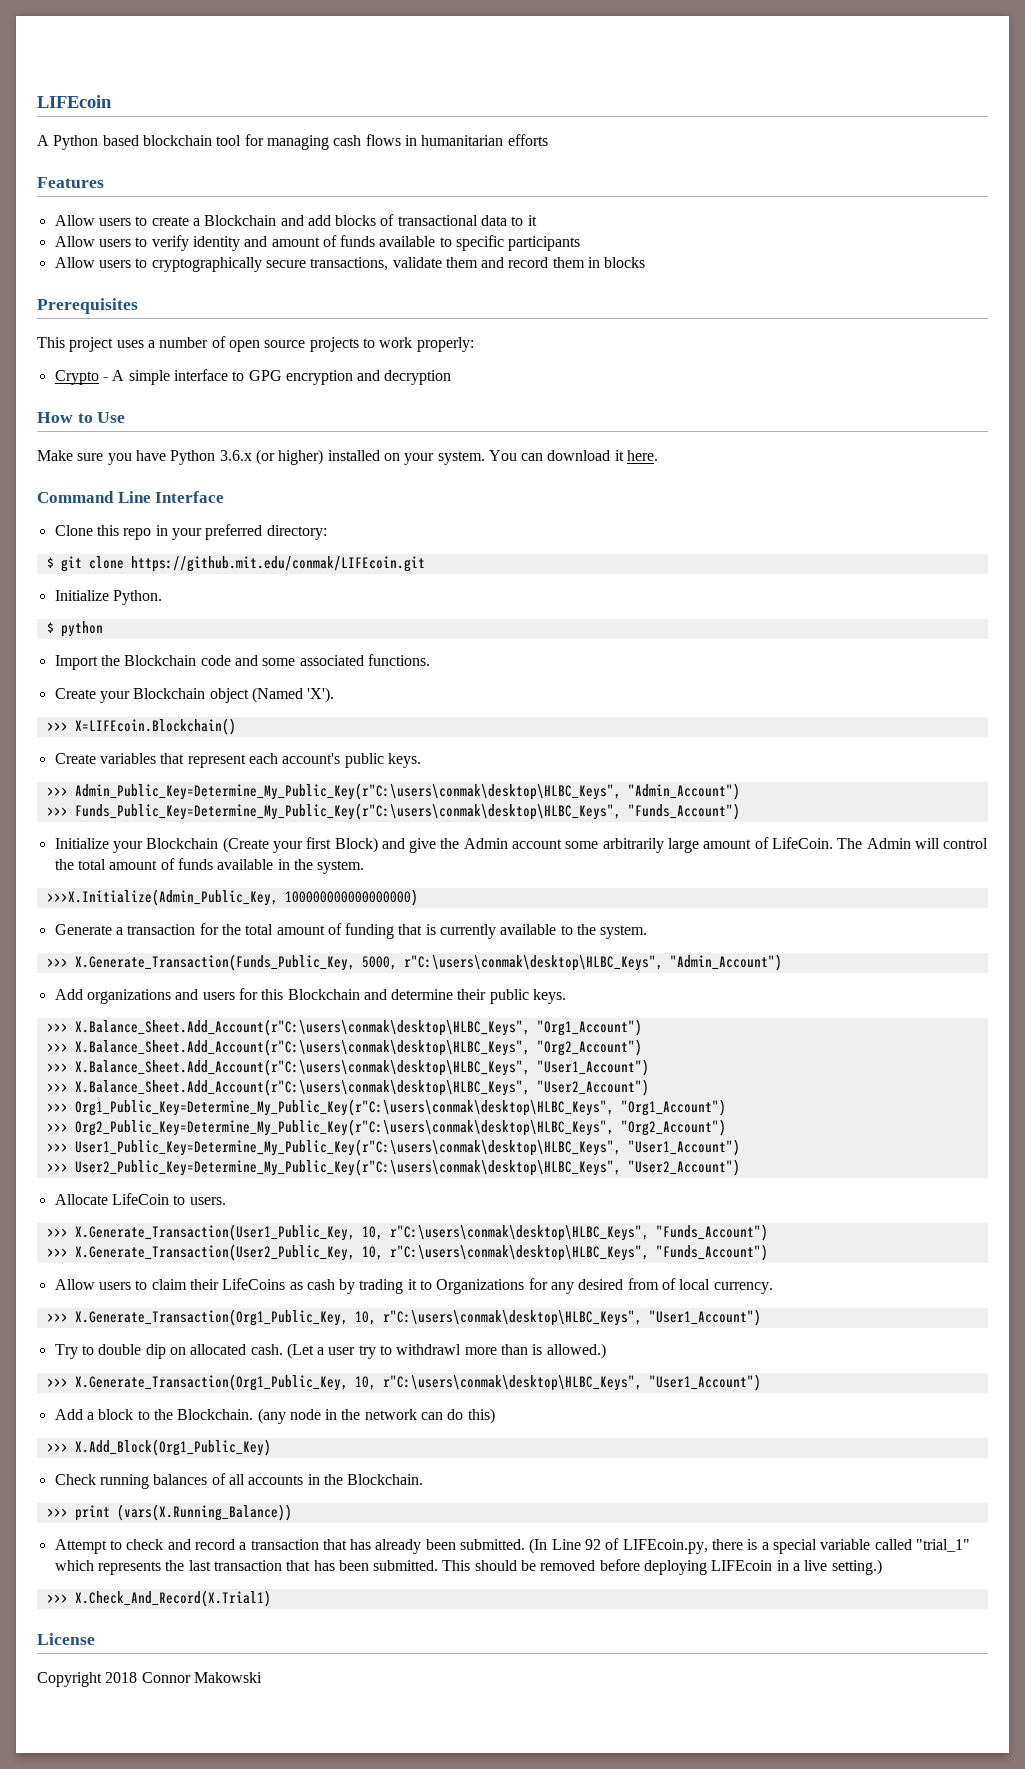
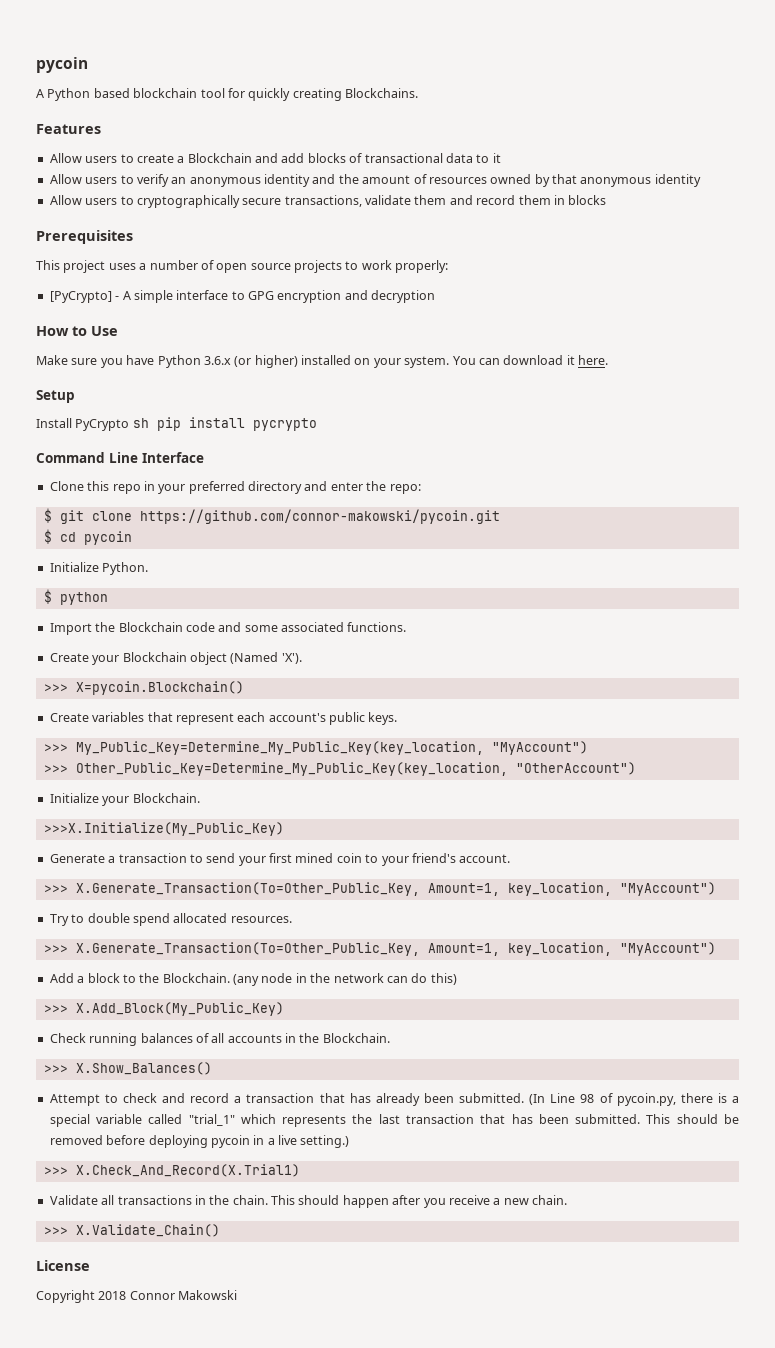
[37,95,112,108] LIFEcoin -> [36,57,88,73] pycoin
[266,134,548,150] managing cash flows in humanitarian efforts -> [248,88,418,101] quickly creating Blockchains.
(189, 243) none -> [171,177,261,187] an anonymous
[271,235,581,251] amount of funds available to specific participants -> [338,174,701,187] the amount of resources owned by that anonymous identity
[54,370,99,385] Crypto -> [49,291,112,303] [PyCrypto]
(659, 455) none -> [36,390,75,403] [36,417,317,431] // Setup // Install PyCrypto sh pip install pycrypto
[266,525,327,540] directory: -> [248,481,421,494] directory and enter the repo:
[130,556,425,572] https://github.mit.edu/conmak/LIFEcoin.git -> [139,509,500,524] [43,529,132,545] https://github.com/connor-makowski/pycoin.git // $ cd pycoin
[74,718,236,735] X=LIFEcoin.Blockchain() -> [75,681,244,695] X=pycoin.Blockchain()
[74,783,740,800] [46,803,740,820] Admin_Public_Key=Determine_My_Public_Key(r"C:\users\conmak\desktop\HLBC_Keys", "Admin_Account") // >>> Funds_Public_Key=Determine_My_Public_Key(r"C:\users\conmak\desktop\HLBC_Keys", "Funds_Account") -> [75,741,588,755] [43,762,636,776] My_Public_Key=Determine_My_Public_Key(key_location, "MyAccount") // >>> Other_Public_Key=Determine_My_Public_Key(key_location, "OtherAccount")
[146,837,989,853] [54,858,365,874] [46,889,418,906] [54,923,648,939] [46,954,782,971] [54,988,567,1004] [46,1019,642,1036] [46,1039,642,1056] [46,1059,649,1076] [46,1079,649,1096] [46,1099,726,1116] [46,1119,726,1136] [46,1139,740,1156] [46,1159,740,1176] [54,1193,226,1205] [46,1224,768,1241] [46,1244,768,1261] [54,1278,773,1294] [46,1309,761,1326] [54,1343,606,1359] [46,1374,761,1391] Blockchain (Create your first Block) and give the Admin account some arbitrarily large amount of LifeCoin. The Admin will control the total amount of funds available in the system. // >>>X.Initialize(Admin_Public_Key, 100000000000000000) // Generate a transaction for the total amount of funding that is currently available to the system. // >>> X.Generate_Transaction(Funds_Public_Key, 5000, r"C:\users\conmak\desktop\HLBC_Keys", "Admin_Account") // Add organizations and users for this Blockchain and determine their public keys. // >>> X.Balance_Sheet.Add_Account(r"C:\users\conmak\desktop\HLBC_Keys", "Org1_Account") // >>> X.Balance_Sheet.Add_Account(r"C:\users\conmak\desktop\HLBC_Keys", "Org2_Account") // >>> X.Balance_Sheet.Add_Account(r"C:\users\conmak\desktop\HLBC_Keys", "User1_Account") // >>> X.Balance_Sheet.Add_Account(r"C:\users\conmak\desktop\HLBC_Keys", "User2_Account") // >>> Org1_Public_Key=Determine_My_Public_Key(r"C:\users\conmak\desktop\HLBC_Keys", "Org1_Account") // >>> Org2_Public_Key=Determine_My_Public_Key(r"C:\users\conmak\desktop\HLBC_Keys", "Org2_Account") // >>> User1_Public_Key=Determine_My_Public_Key(r"C:\users\conmak\desktop\HLBC_Keys", "User1_Account") // >>> User2_Public_Key=Determine_My_Public_Key(r"C:\users\conmak\desktop\HLBC_Keys", "User2_Account") // Allocate LifeCoin to users. // >>> X.Generate_Transaction(User1_Public_Key, 10, r"C:\users\conmak\desktop\HLBC_Keys", "Funds_Account") // >>> X.Generate_Transaction(User2_Public_Key, 10, r"C:\users\conmak\desktop\HLBC_Keys", "Funds_Account") // Allow users to claim their LifeCoins as cash by trading it to Organizations for any desired from of local currency. // >>> X.Generate_Transaction(Org1_Public_Key, 10, r"C:\users\conmak\desktop\HLBC_Keys", "User1_Account") // Try to double dip on allocated cash. (Let a user try to withdrawl more than is allowed.) // >>> X.Generate_Transaction(Org1_Public_Key, 10, r"C:\users\conmak\desktop\HLBC_Keys", "User1_Account") -> [132,793,200,803] [43,822,284,836] [49,853,511,866] [43,882,716,896] [49,913,292,926] [43,942,716,956] Blockchain. // >>>X.Initialize(My_Public_Key) // Generate a transaction to send your first mined coin to your friend's account. // >>> X.Generate_Transaction(To=Other_Public_Key, Amount=1, key_location, "MyAccount") // Try to double spend allocated resources. // >>> X.Generate_Transaction(To=Other_Public_Key, Amount=1, key_location, "MyAccount")
[74,1439,271,1456] X.Add_Block(Org1_Public_Key) -> [75,1002,284,1016] X.Add_Block(My_Public_Key)
[74,1504,292,1521] print (vars(X.Running_Balance)) -> [75,1062,212,1075] X.Show_Balances()
[585,1538,708,1554] 92 of LIFEcoin.py, -> [580,1093,676,1106] 98 of pycoin.py,
[711,1560,773,1571] LIFEcoin -> [210,1135,250,1148] pycoin
(271, 1598) none -> [49,1195,567,1208] [43,1224,220,1237] // Validate all transactions in the chain. This should happen after you receive a new chain. // >>> X.Validate_Chain()

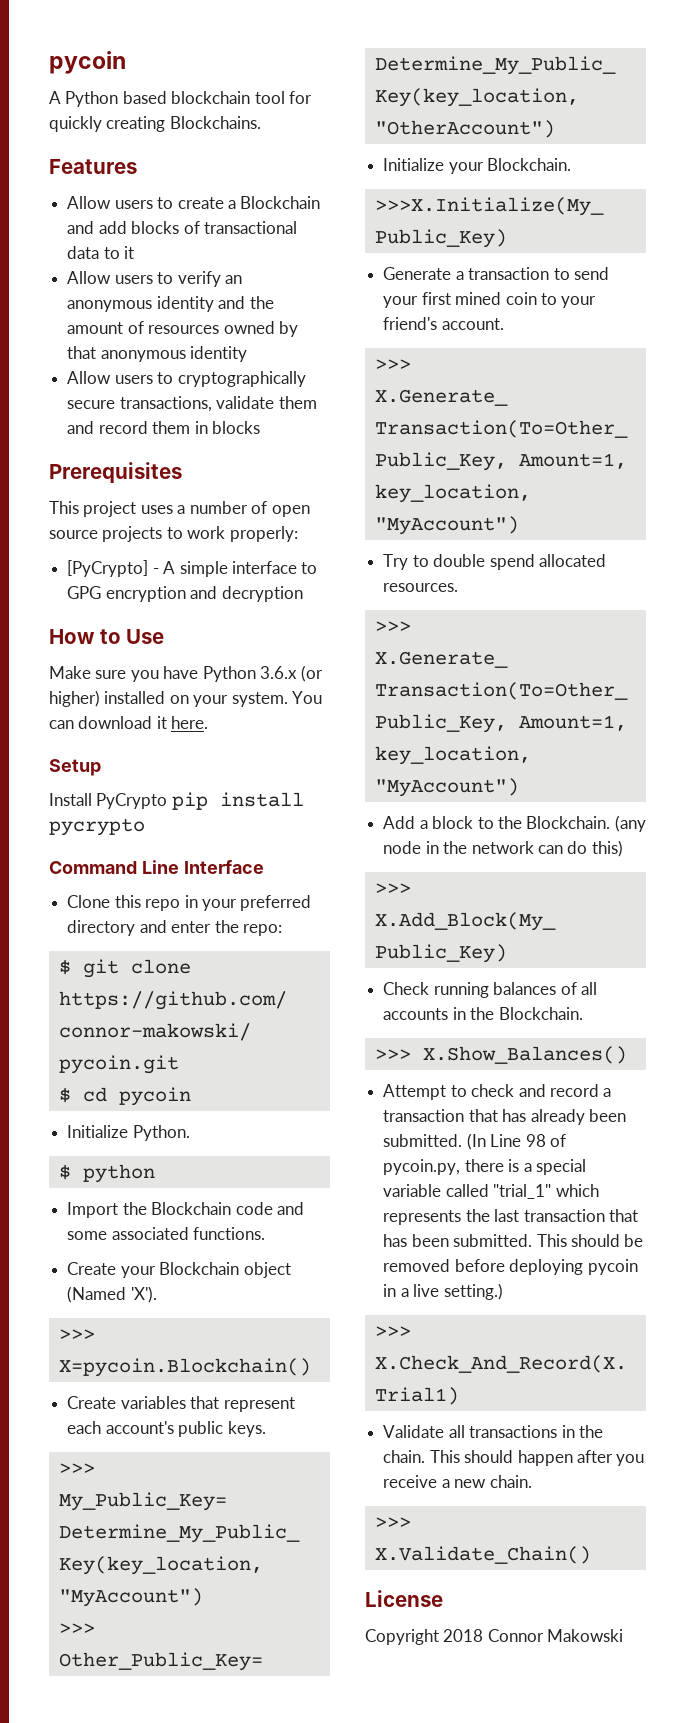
[132,418,149,428] sh -> (168, 801) none

